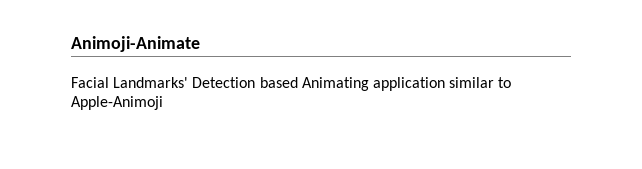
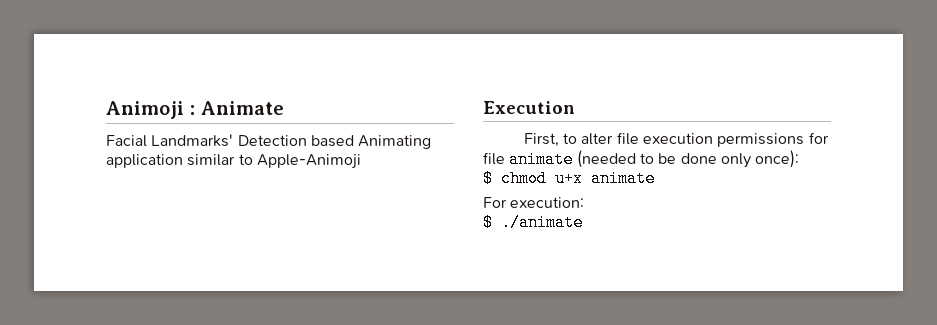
[71,36,200,52] Animoji-Animate -> [106,101,284,119] Animoji : Animate
(163, 103) none -> [483,101,575,114] [523,132,829,147] [483,150,800,168] [483,170,655,187] [483,197,585,208] [483,214,583,231] // Execution // First, to alter file execution permissions for file animate (needed to be done only once): // $ chmod u+x animate // For execution: // $ ./animate

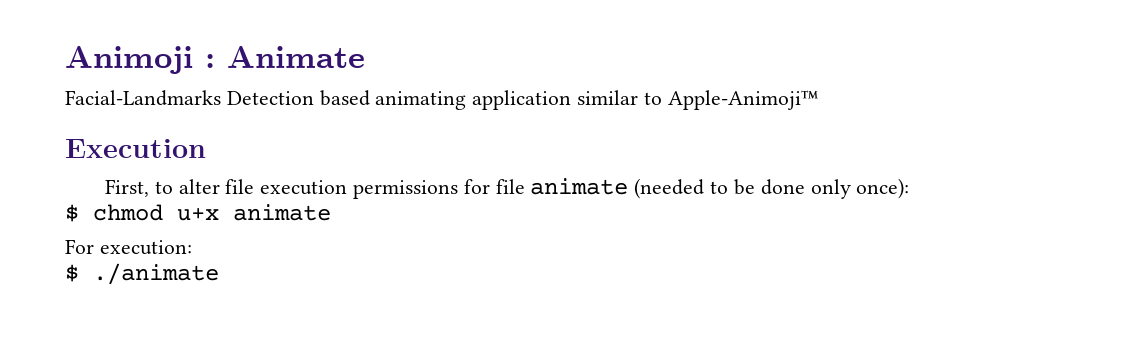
[106,134,234,147] Facial Landmarks' -> [65,90,221,106] Facial-Landmarks
[358,135,432,149] Animating -> [375,91,467,110] animating
[256,154,361,169] Apple-Animoji -> [667,90,818,110] Apple-Animoji™

